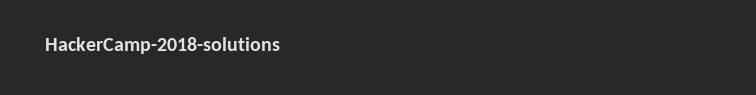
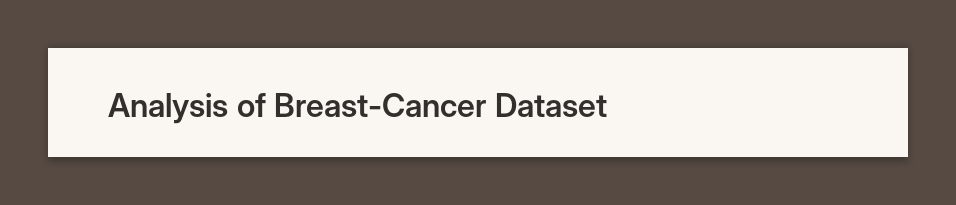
[45,37,280,54] HackerCamp-2018-solutions -> [108,93,607,124] Analysis of Breast-Cancer Dataset

